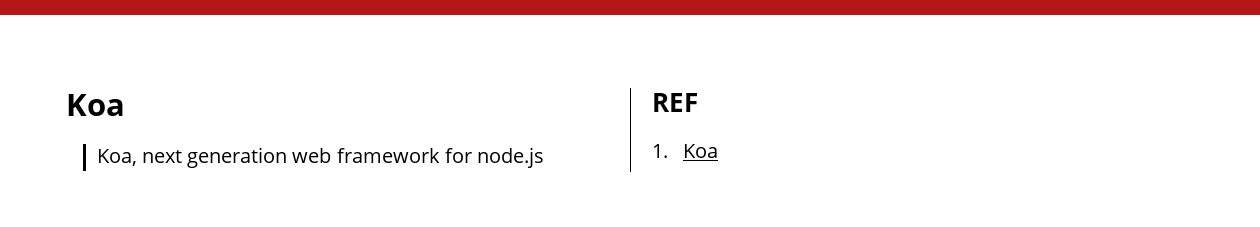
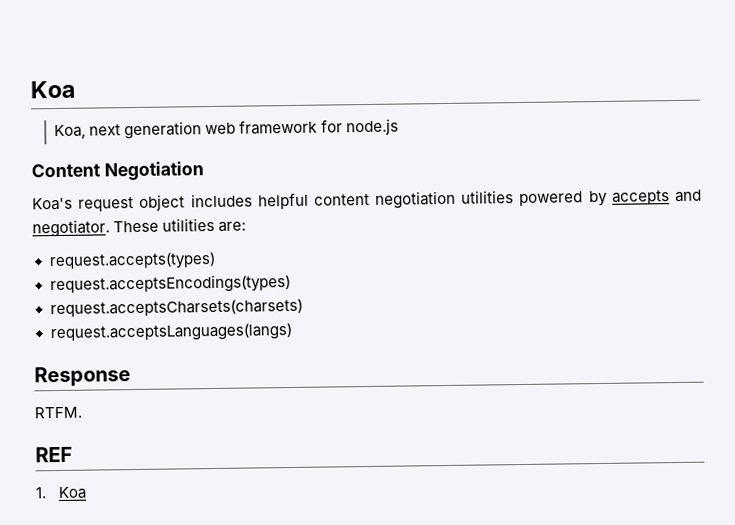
(545, 157) none -> [31,161,204,181] [32,189,703,212] [32,217,247,238] [48,251,216,271] [49,274,291,295] [49,298,303,318] [49,322,292,343] [34,366,131,387] [34,406,82,419] // Content Negotiation // Koa's request object includes helpful content negotiation utilities powered by accepts and negotiator. These utilities are: // request.accepts(types) // request.acceptsEncodings(types) // request.acceptsCharsets(charsets) // request.acceptsLanguages(langs) // Response // RTFM.

